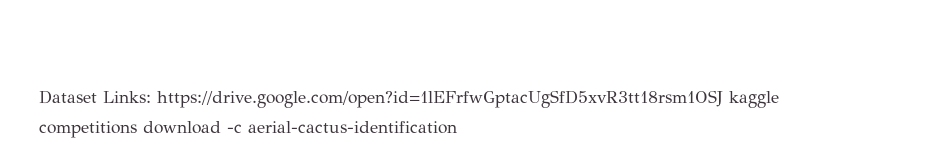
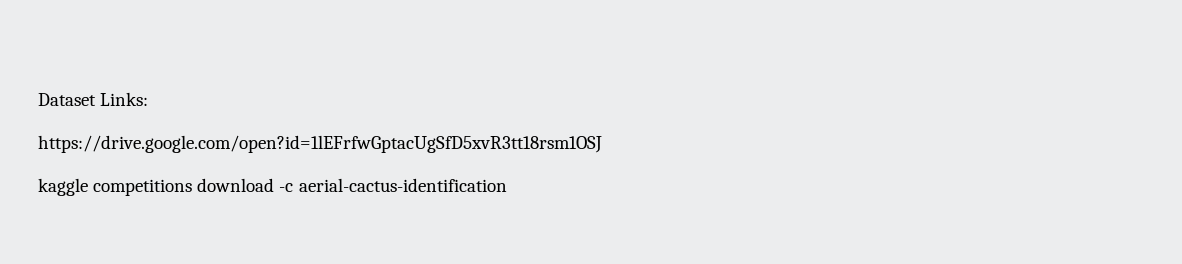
(151, 97) none -> (149, 99) //
(723, 99) none -> (602, 144) //

